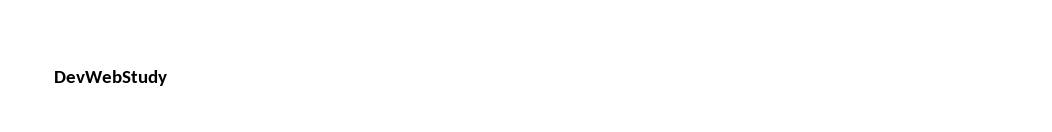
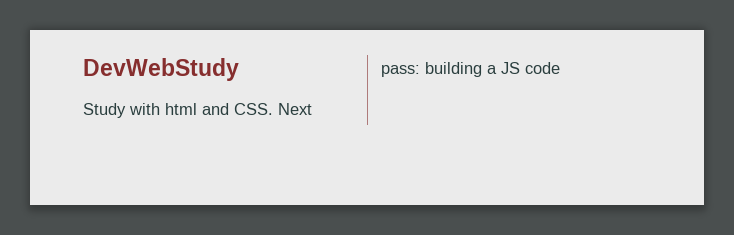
(167, 78) none -> [83,103,312,118] [381,62,560,77] // Study with html and CSS. Next pass: building a JS code

